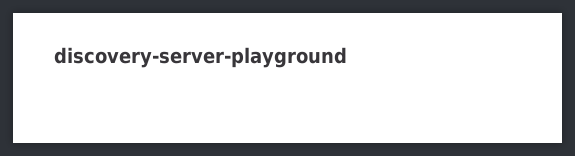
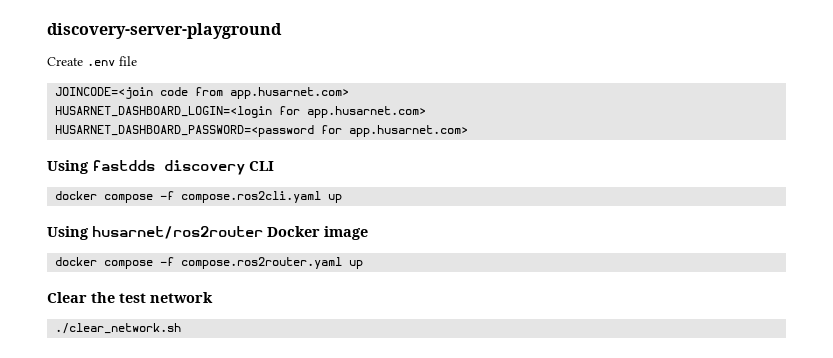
(347, 57) none -> [47,56,137,66] [55,87,350,99] [55,106,427,118] [55,125,469,137] [47,160,274,175] [55,191,343,203] [47,226,368,240] [55,257,364,269] [47,292,213,303] [55,323,182,334] // Create .env file // JOINCODE=<join code from app.husarnet.com> // HUSARNET_DASHBOARD_LOGIN=<login for app.husarnet.com> // HUSARNET_DASHBOARD_PASSWORD=<password for app.husarnet.com> // Using fastdds discovery CLI // docker compose -f compose.ros2cli.yaml up // Using husarnet/ros2router Docker image // docker compose -f compose.ros2router.yaml up // Clear the test network // ./clear_network.sh

